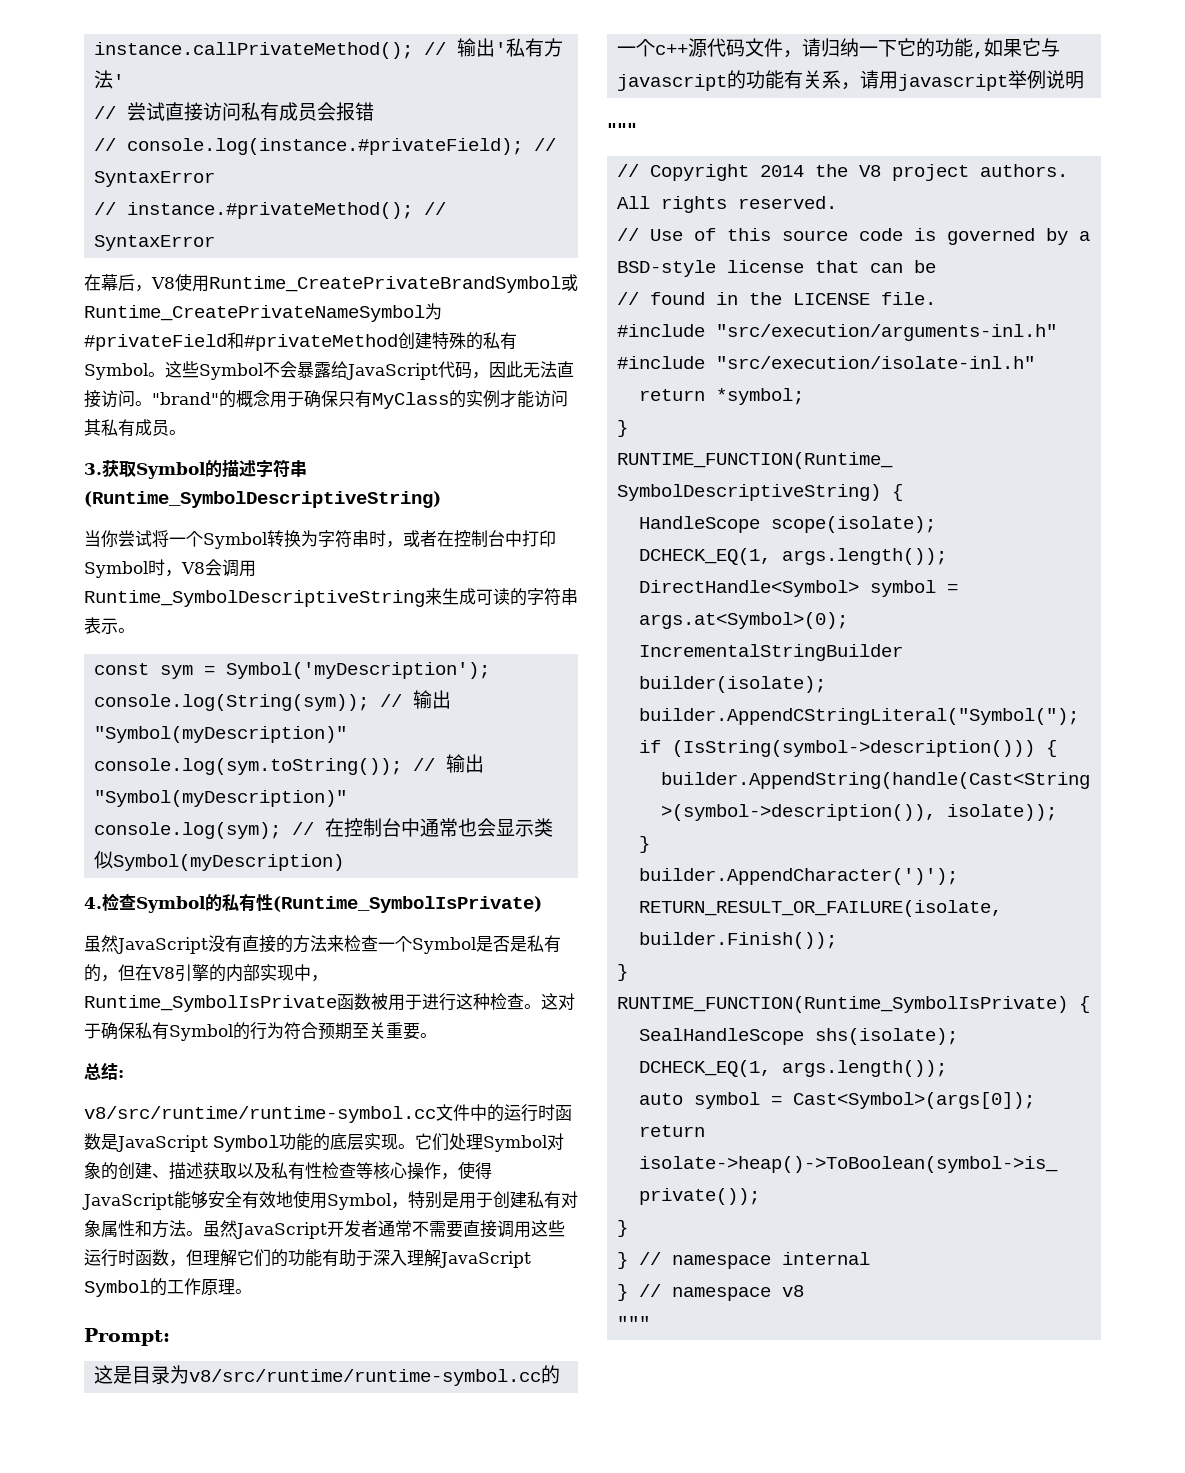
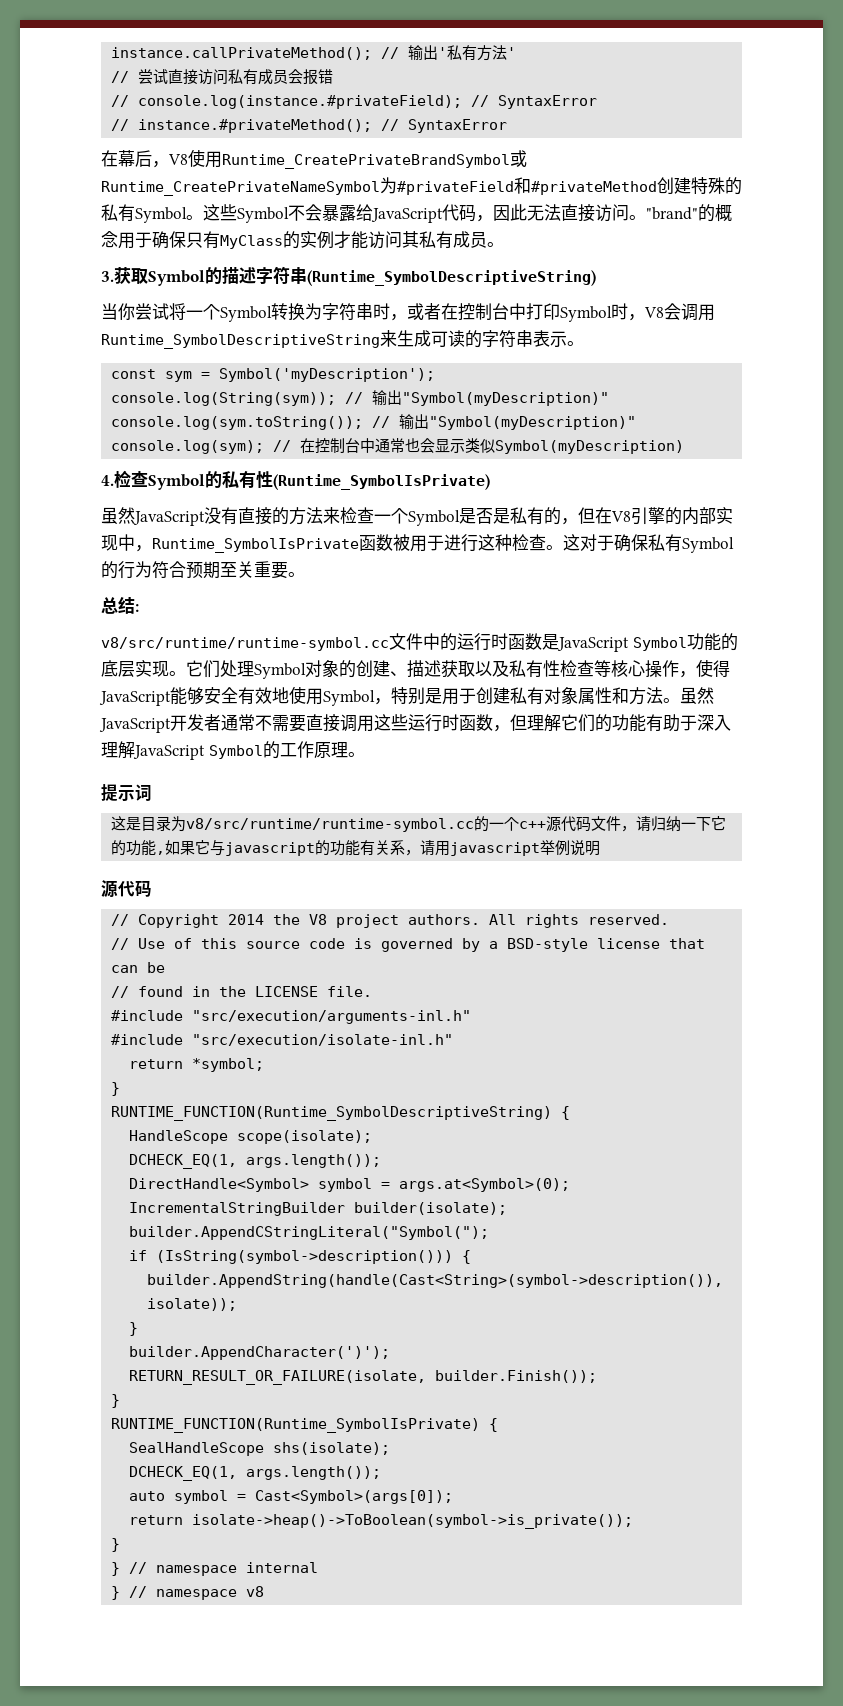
[84,1328,170,1346] Prompt: -> [101,784,152,801] 提示词
[607,123,637,137] """ -> [101,880,152,898] 源代码
[617,1316,651,1329] // """ -> (265, 1591) none

